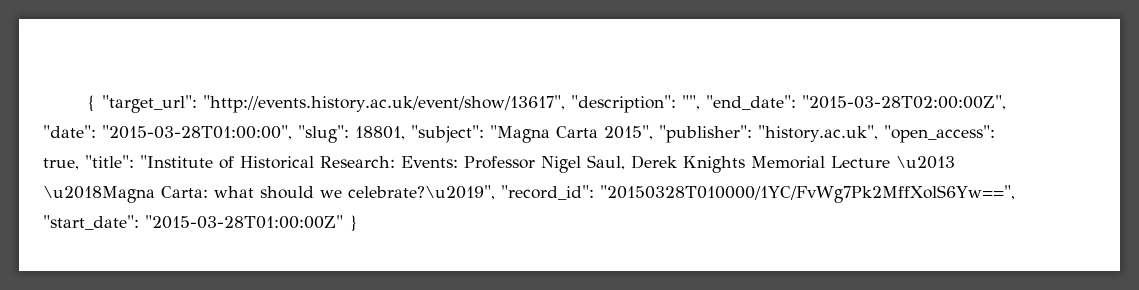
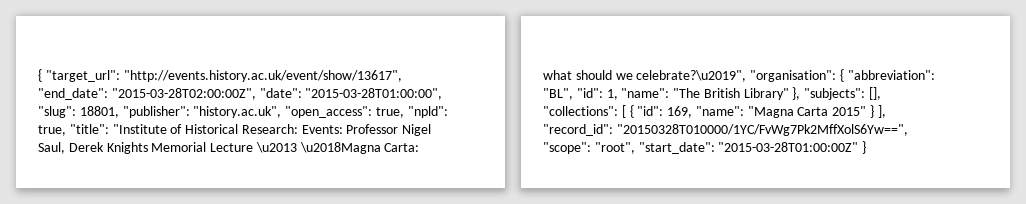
[570,95,700,113] "description": "", -> (402, 76) none
[411,125,653,143] "subject": "Magna Carta 2015", -> (119, 112) none
(79, 164) none -> [407,106,448,118] [38,125,66,136] "npld": true,
[501,185,1015,203] "record_id": "20150328T010000/1YC/FvWg7Pk2MffXolS6Yw==", -> [750,69,935,82] [543,87,882,100] [543,105,886,118] [543,124,908,136] [543,142,635,154] "organisation": { "abbreviation": "BL", "id": 1, "name": "The British Library" }, "subjects": [], "collections": [ { "id": 169, "name": "Magna Carta 2015" } ], "record_id": "20150328T010000/1YC/FvWg7Pk2MffXolS6Yw==", "scope": "root",

